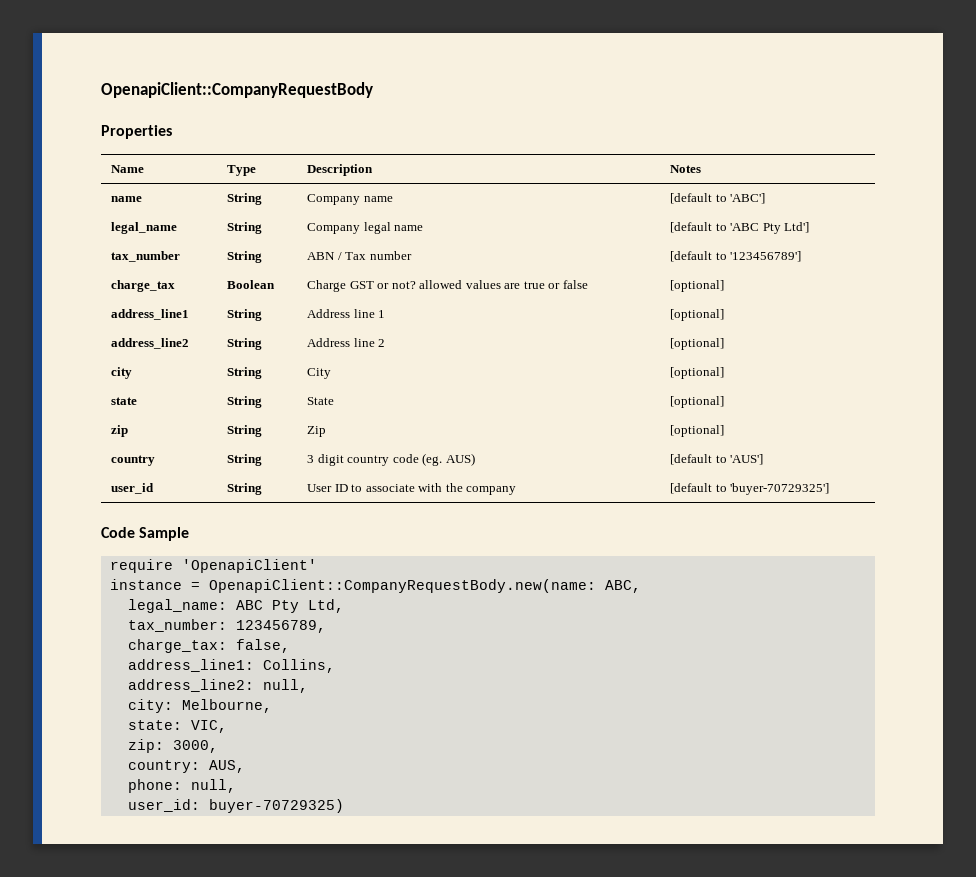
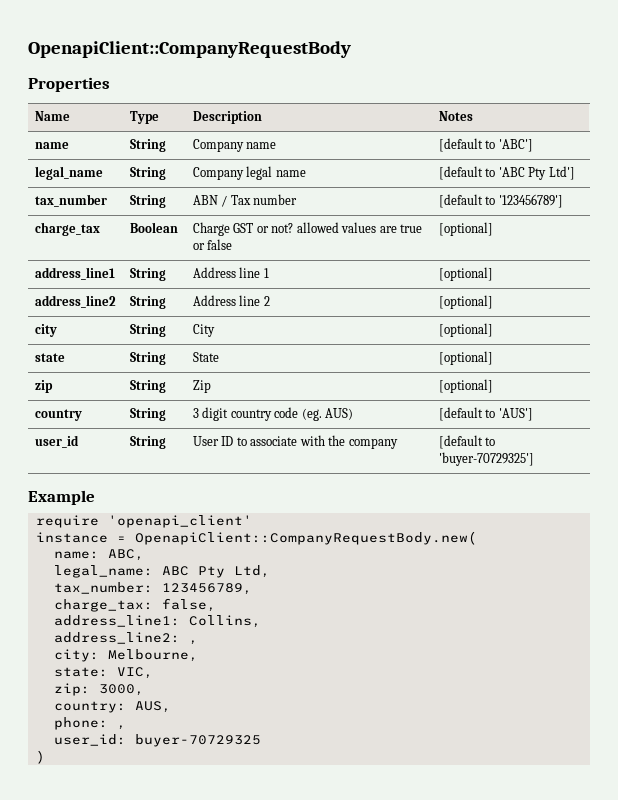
[101,527,190,541] Code Sample -> [28,490,95,505] Example
[181,559,317,573] 'OpenapiClient' -> [107,515,252,528] 'openapi_client'
[208,579,596,593] OpenapiClient::CompanyRequestBody.new(name: -> [134,531,477,545] [53,551,99,559] OpenapiClient::CompanyRequestBody.new( // name:
[262,679,308,693] null, -> [188,640,198,645] ,
[190,779,236,793] null, -> [116,725,126,730] ,
[208,799,344,813] buyer-70729325) -> [134,734,261,747] [35,750,45,764] buyer-70729325 // )

